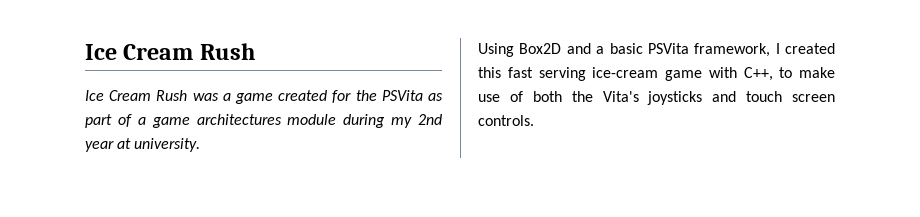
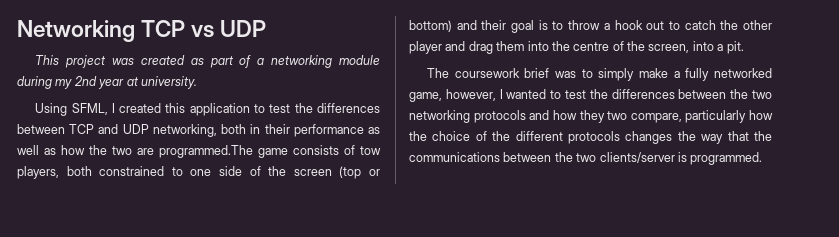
[85,43,255,60] [85,90,423,104] Ice Cream Rush // Ice Cream Rush was a game created for the PSVita -> [17,20,267,42] [35,55,185,68] Networking TCP vs UDP // This project was created
[151,114,282,128] game architectures -> [271,55,333,68] networking
[519,43,835,57] [478,67,835,81] [478,91,835,105] [478,115,534,126] Box2D and a basic PSVita framework, I created this fast serving ice-cream game with C++, to make use of both the Vita's joysticks and touch screen controls. -> [71,103,380,116] [17,124,381,137] [17,145,381,158] [17,166,380,179] [409,20,772,33] [409,41,744,54] [427,68,772,81] [409,89,772,102] [409,110,773,123] [409,131,772,144] [409,152,763,165] SFML, I created this application to test the differences between TCP and UDP networking, both in their performance as well as how the two are programmed.The game consists of tow players, both constrained to one side of the screen (top or bottom) and their goal is to throw a hook out to catch the other player and drag them into the centre of the screen, into a pit. // The coursework brief was to simply make a fully networked game, however, I wanted to test the differences between the two networking protocols and how they two compare, particularly how the choice of the different protocols changes the way that the communications between the two clients/server is programmed.

